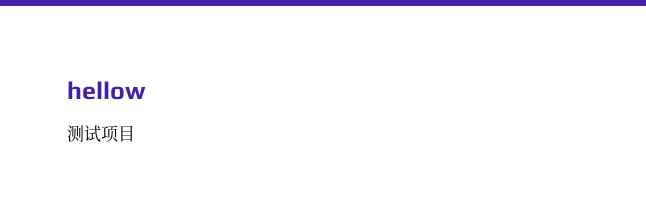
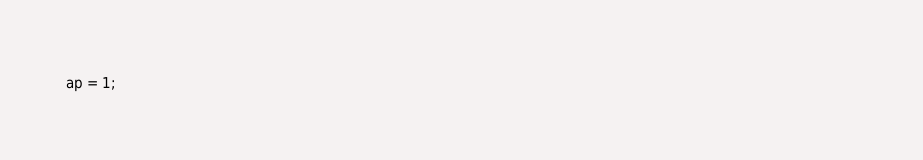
[67,81,146,100] [67,125,135,143] hellow // 测试项目 -> [66,77,117,92] ap = 1;

